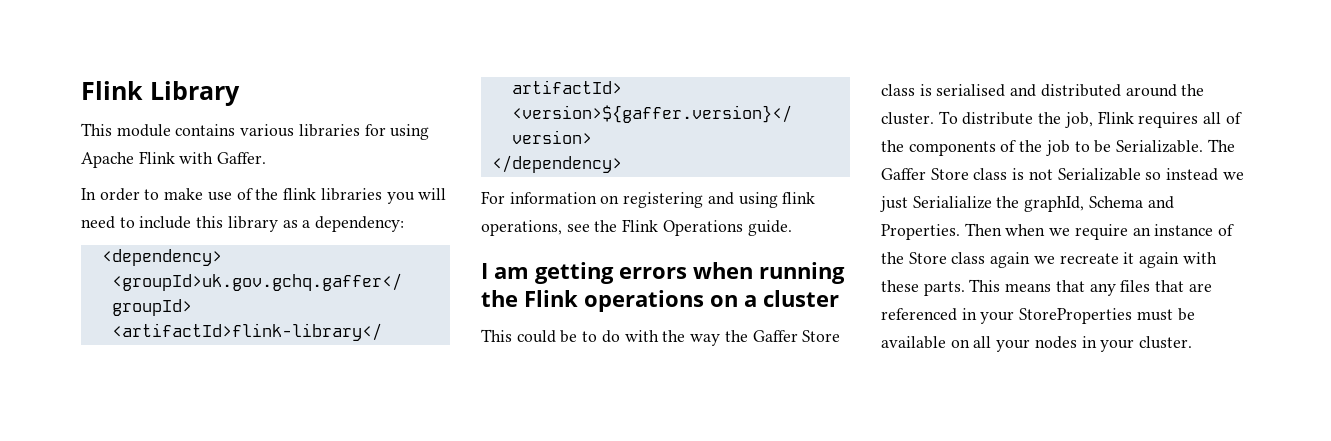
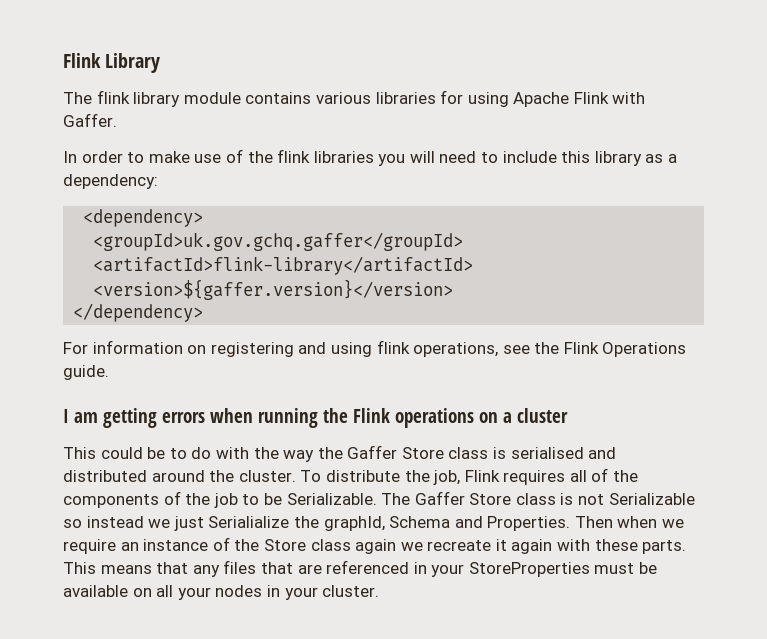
[81,123,112,136] This -> [63,90,181,107] The flink library

